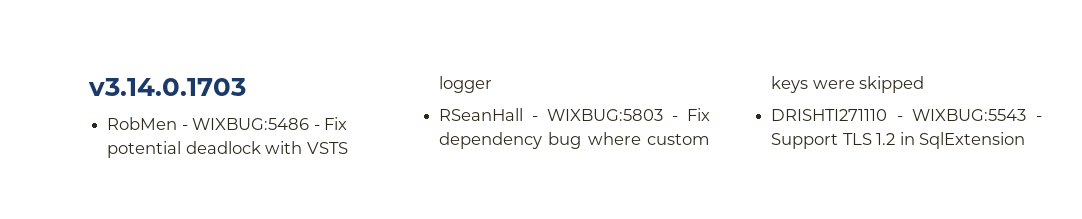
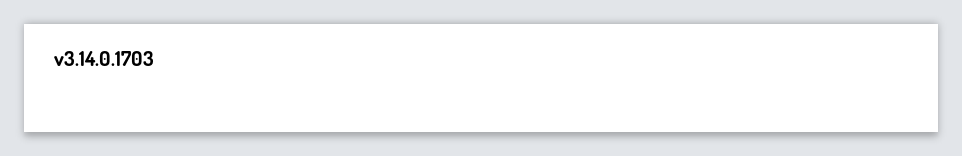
[107,117,347,130] [107,141,348,158] [439,76,493,93] [439,108,710,121] [439,132,710,149] [771,76,925,93] [771,109,1042,121] [771,132,1025,149] // RobMen - WIXBUG:5486 - Fix potential deadlock with VSTS logger // RSeanHall - WIXBUG:5803 - Fix dependency bug where custom keys were skipped // DRISHTI271110 - WIXBUG:5543 - Support TLS 1.2 in SqlExtension -> (154, 58) none

